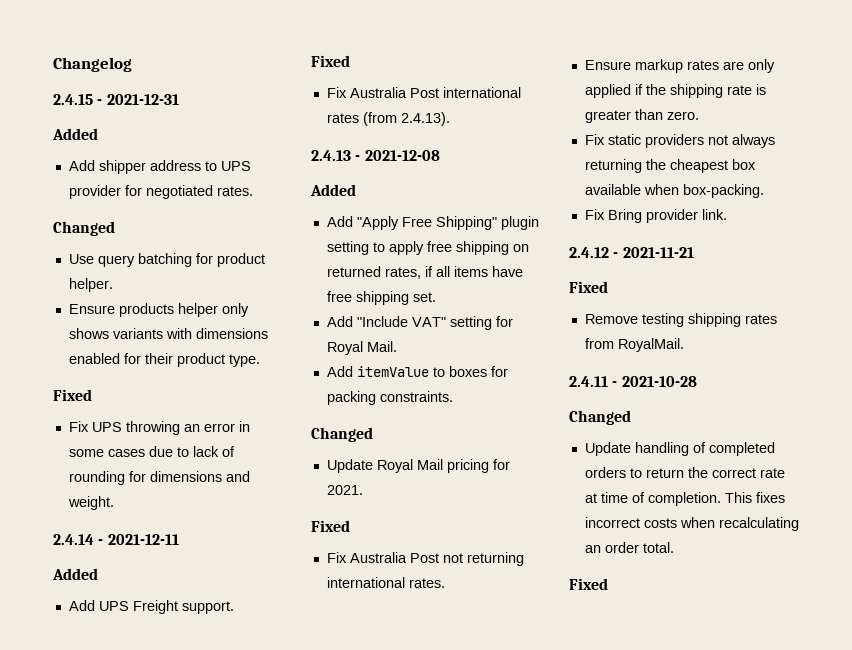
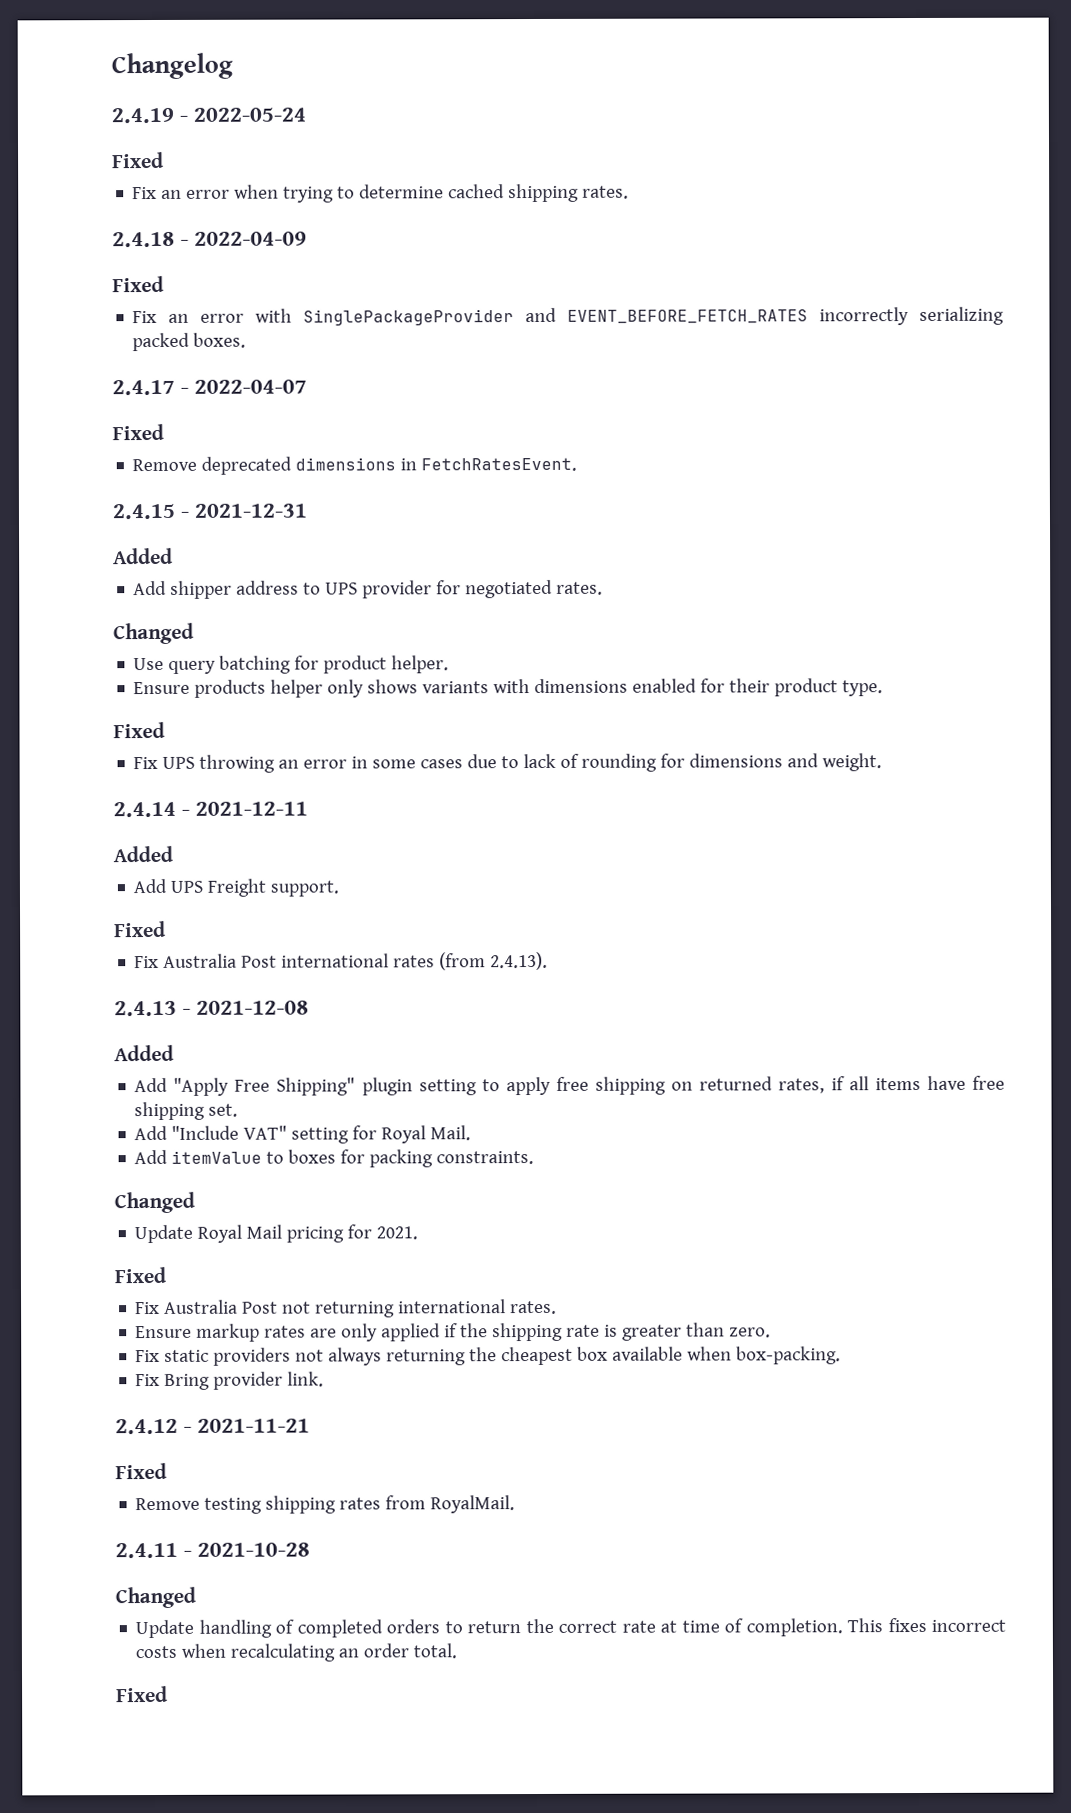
(132, 64) none -> [111,107,307,124] [112,151,164,169] [132,183,630,203] [112,231,308,248] [112,275,164,293] [132,306,1004,326] [132,332,247,352] [112,379,308,396] [112,423,164,441] [132,456,578,475] // 2.4.19 - 2022-05-24 // Fixed // Fix an error when trying to determine cached shipping rates. // 2.4.18 - 2022-04-09 // Fixed // Fix an error with SinglePackageProvider and EVENT_BEFORE_FETCH_RATES incorrectly serializing packed boxes. // 2.4.17 - 2022-04-07 // Fixed // Remove deprecated dimensions in FetchRatesEvent.

